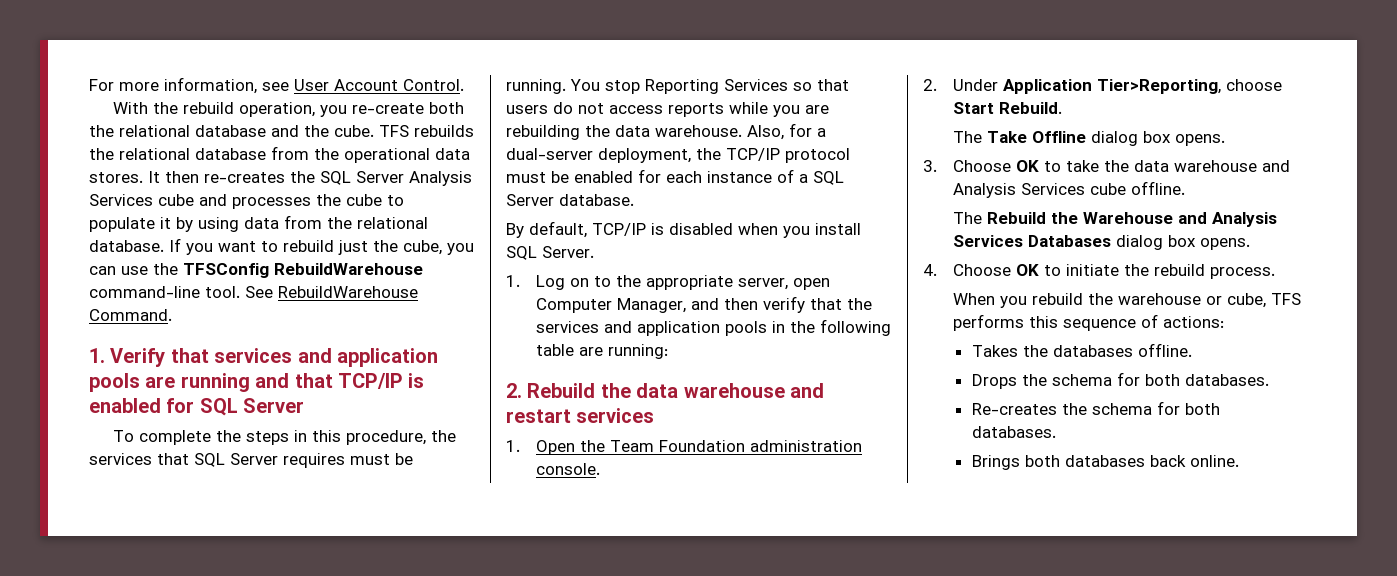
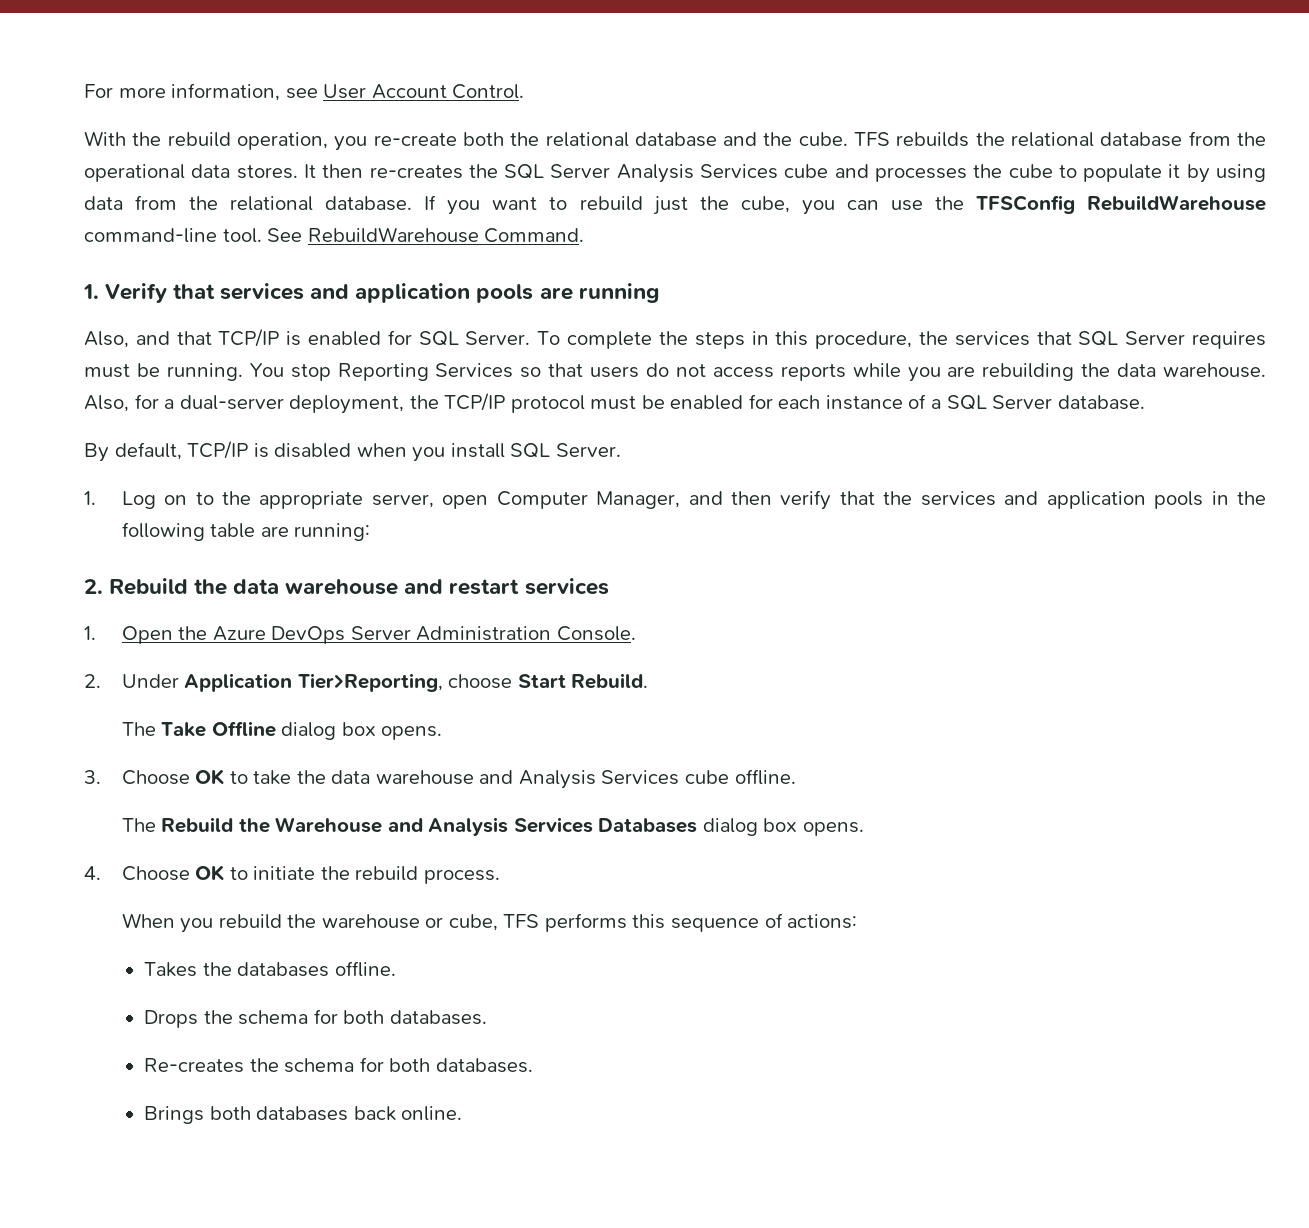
(250, 382) none -> [84,331,129,348] // Also,
[243,398,305,413] Server // -> [465,331,531,345] Server.
[609,440,862,452] [535,463,600,475] Team Foundation administration console. -> [212,626,636,644] Azure DevOps Server Administration Console.

